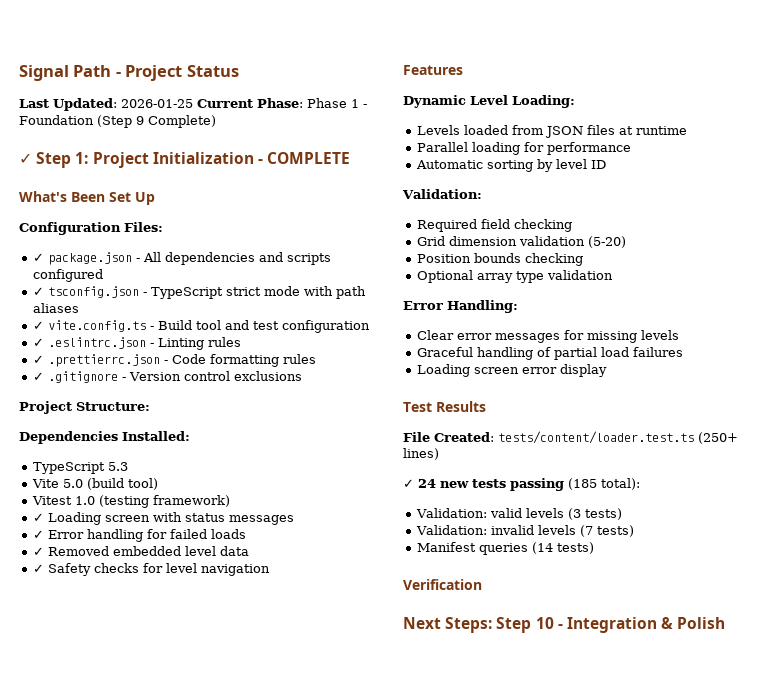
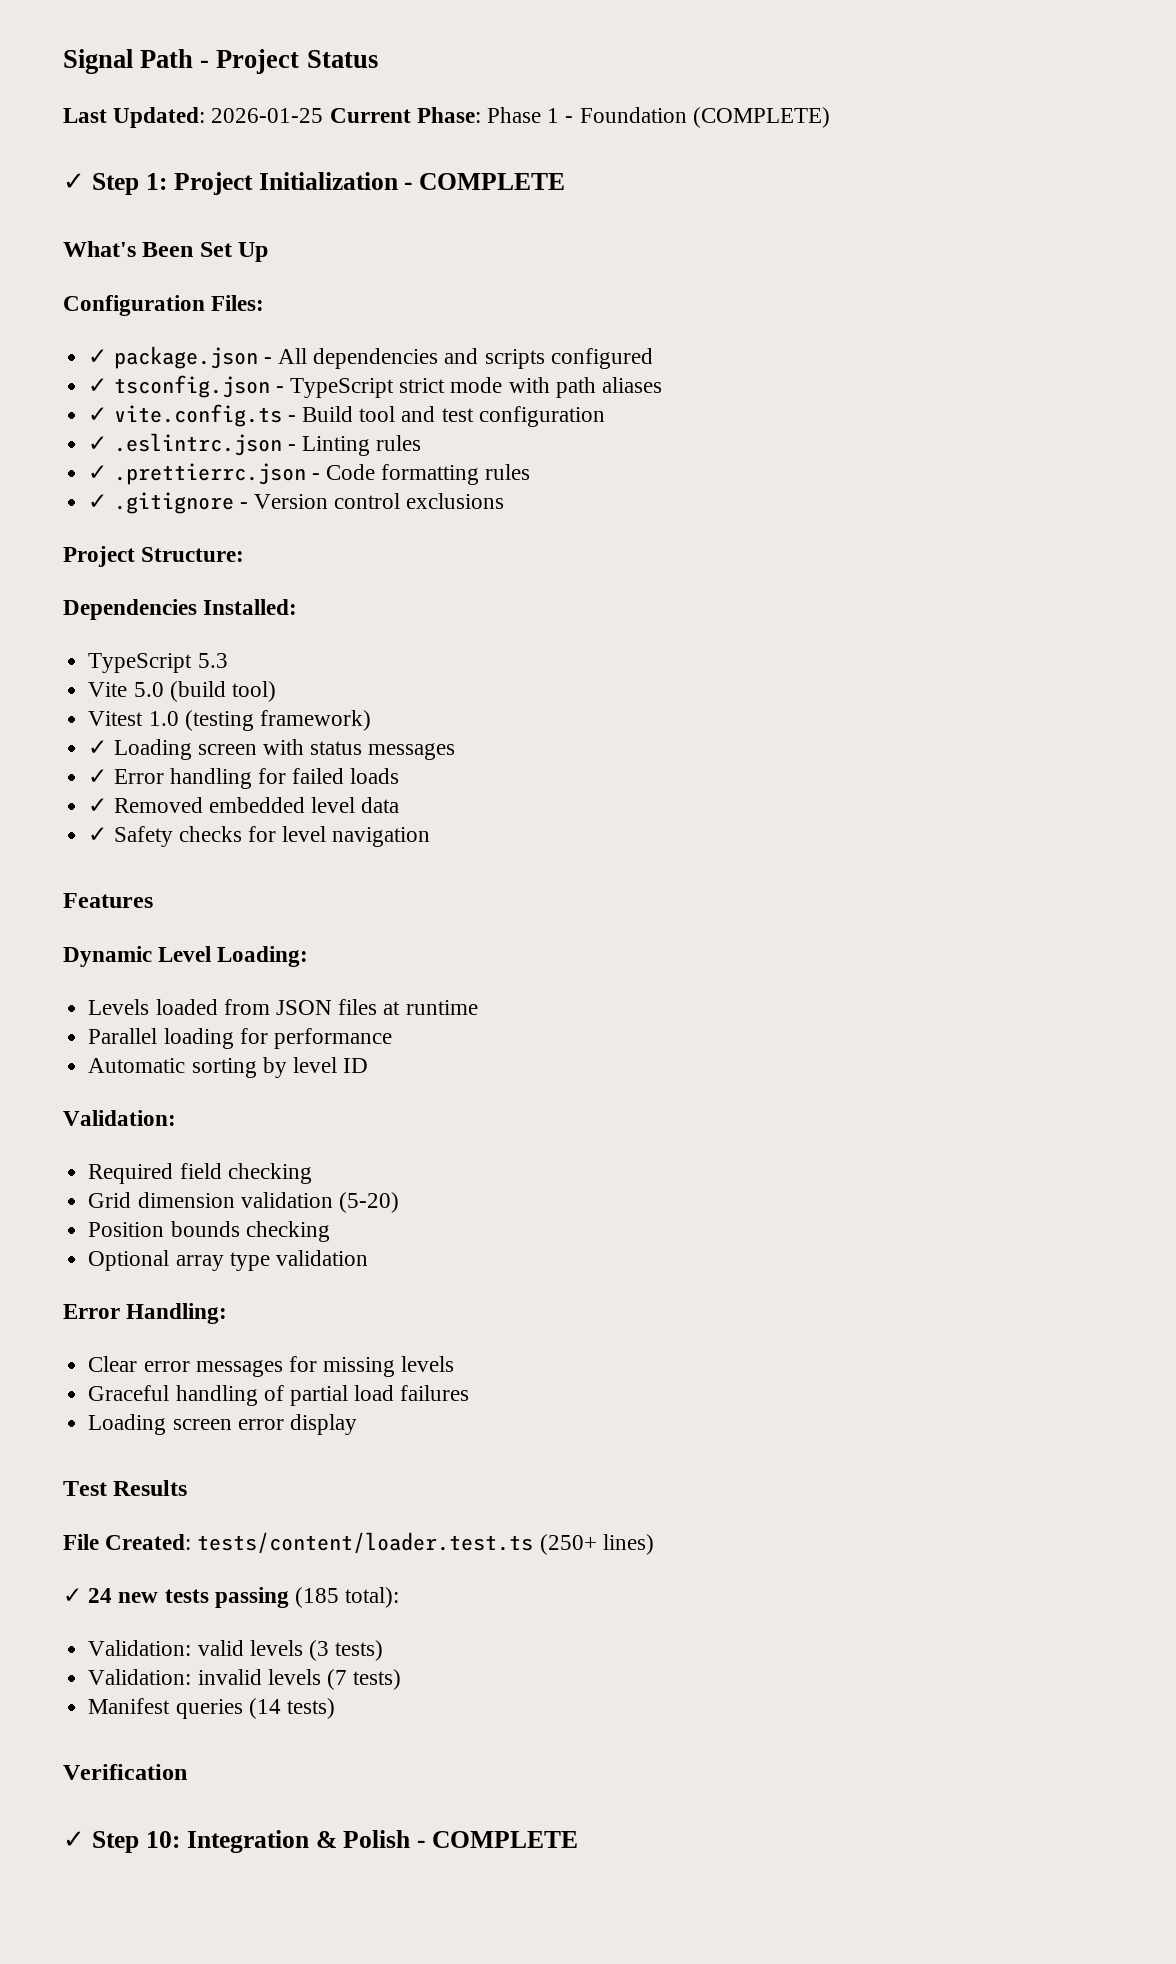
[97,115,216,128] (Step 9 Complete) -> [692,107,830,128] (COMPLETE)
[403,617,563,633] Next Steps: Step 10 - -> [63,1831,180,1853] ✓ Step 10:
(726, 623) none -> [417,1831,579,1848] - COMPLETE

